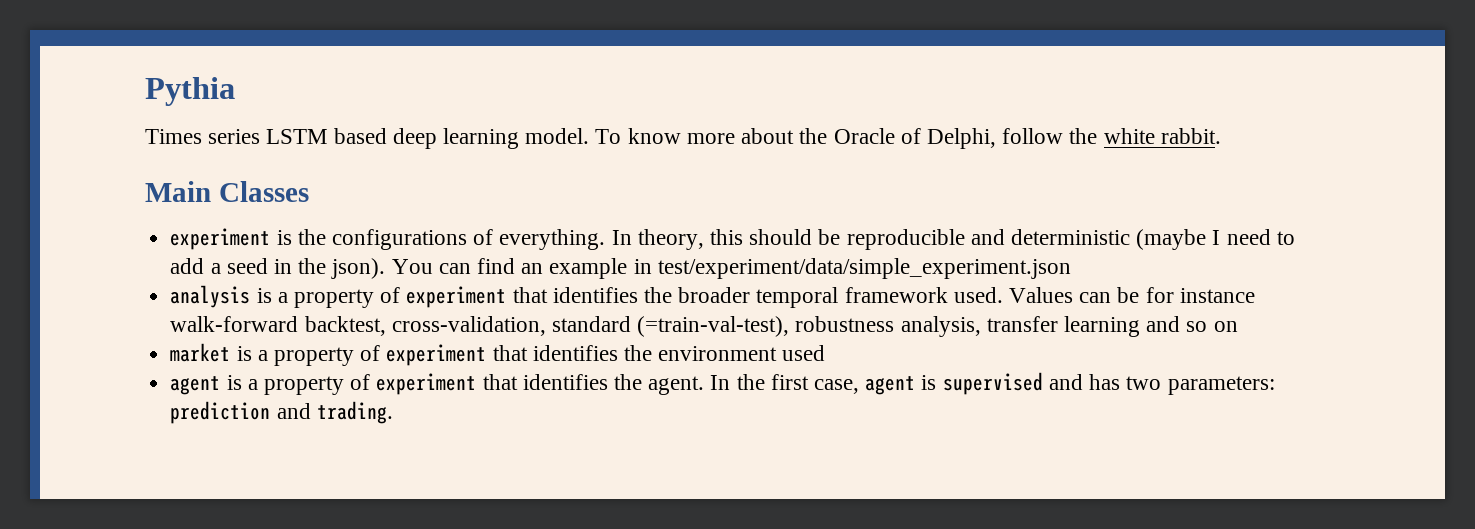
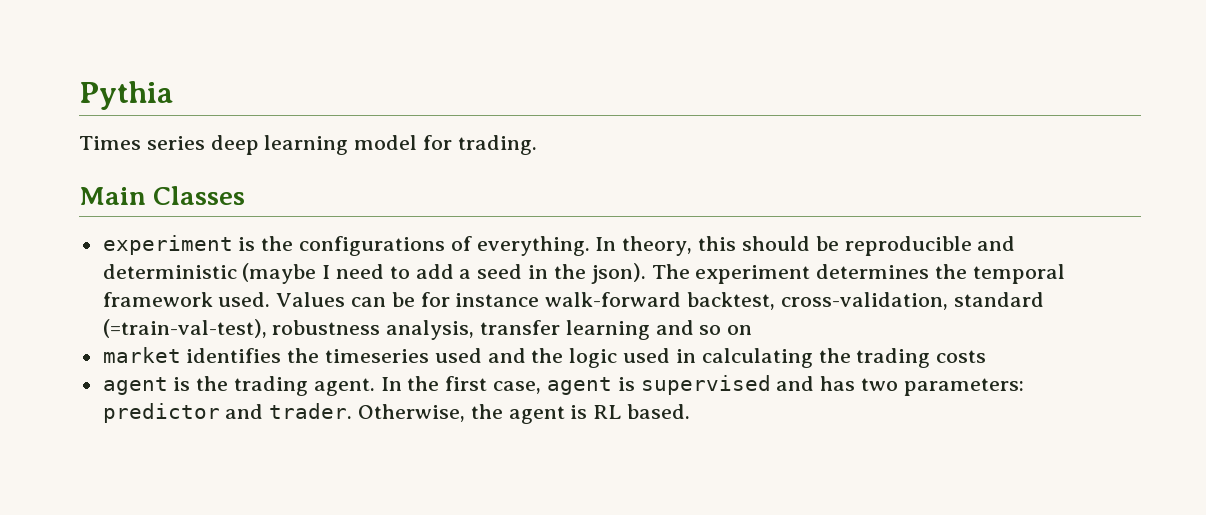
[266,128,1221,149] LSTM based deep learning model. To know more about the Oracle of Delphi, follow the white rabbit. -> [210,135,537,155] deep learning model for trading.
[391,258,1071,279] [170,285,751,308] You can find an example in test/experiment/data/simple_experiment.json // analysis is a property of experiment that identifies the broader -> [651,264,967,284] The experiment determines the
[236,344,826,366] [170,373,642,395] is a property of experiment that identifies the environment used // agent is a property of experiment that identifies the -> [186,348,987,368] [102,376,309,396] identifies the timeseries used and the logic used in calculating the trading costs // agent is the trading
[170,401,393,424] prediction and trading. -> [102,403,691,424] predictor and trader. Otherwise, the agent is RL based.

